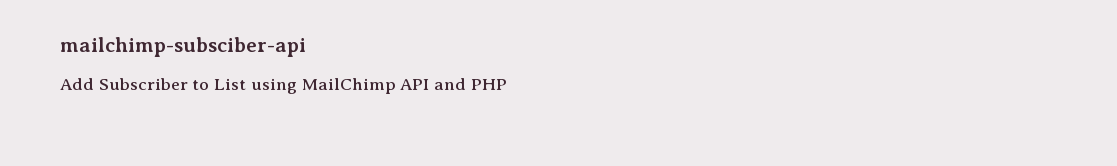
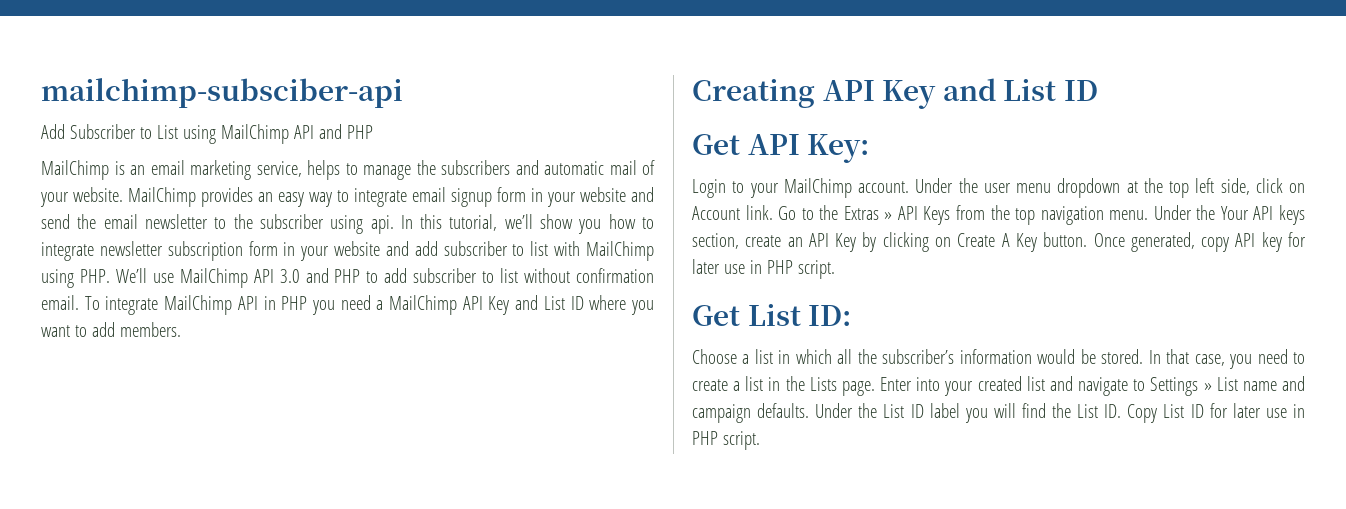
(507, 84) none -> [41,160,655,180] [40,187,654,207] [41,214,654,234] [41,241,655,261] [41,268,654,288] [41,295,655,315] [41,322,181,337] [692,78,1098,109] [692,134,870,163] [692,178,1305,198] [692,205,1305,225] [692,232,1306,252] [692,259,835,279] [692,304,852,326] [692,349,1306,369] [692,376,1305,396] [692,403,1305,423] [692,431,760,450] // MailChimp is an email marketing service, helps to manage the subscribers and automatic mail of your website. MailChimp provides an easy way to integrate email signup form in your website and send the email newsletter to the subscriber using api. In this tutorial, we’ll show you how to integrate newsletter subscription form in your website and add subscriber to list with MailChimp using PHP. We’ll use MailChimp API 3.0 and PHP to add subscriber to list without confirmation email. To integrate MailChimp API in PHP you need a MailChimp API Key and List ID where you want to add members. // Creating API Key and List ID // Get API Key: // Login to your MailChimp account. Under the user menu dropdown at the top left side, click on Account link. Go to the Extras » API Keys from the top navigation menu. Under the Your API keys section, create an API Key by clicking on Create A Key button. Once generated, copy API key for later use in PHP script. // Get List ID: // Choose a list in which all the subscriber’s information would be stored. In that case, you need to create a list in the Lists page. Enter into your created list and navigate to Settings » List name and campaign defaults. Under the List ID label you will find the List ID. Copy List ID for later use in PHP script.

